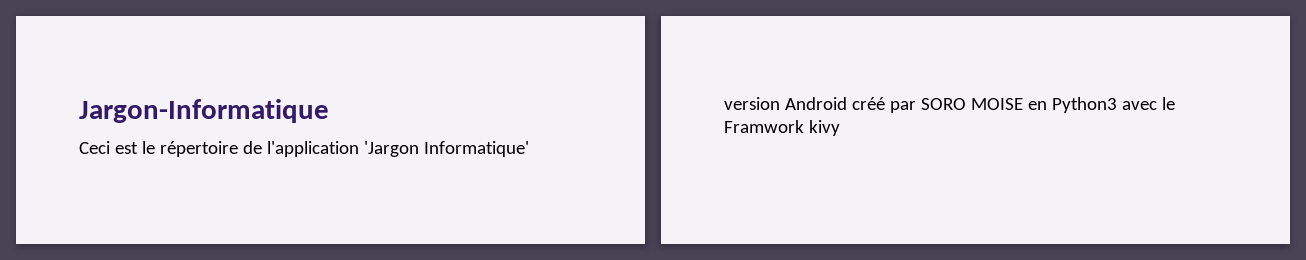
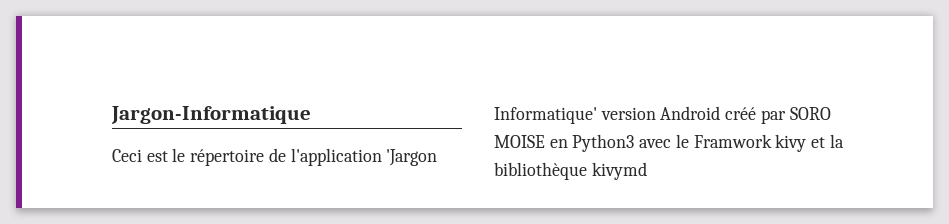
(840, 128) none -> [811,134,844,148] [494,162,647,180] et la bibliothèque kivymd

